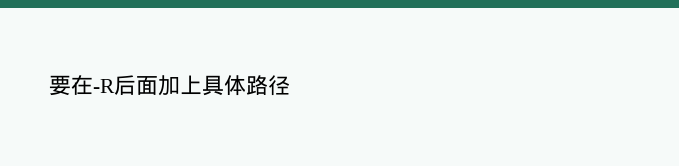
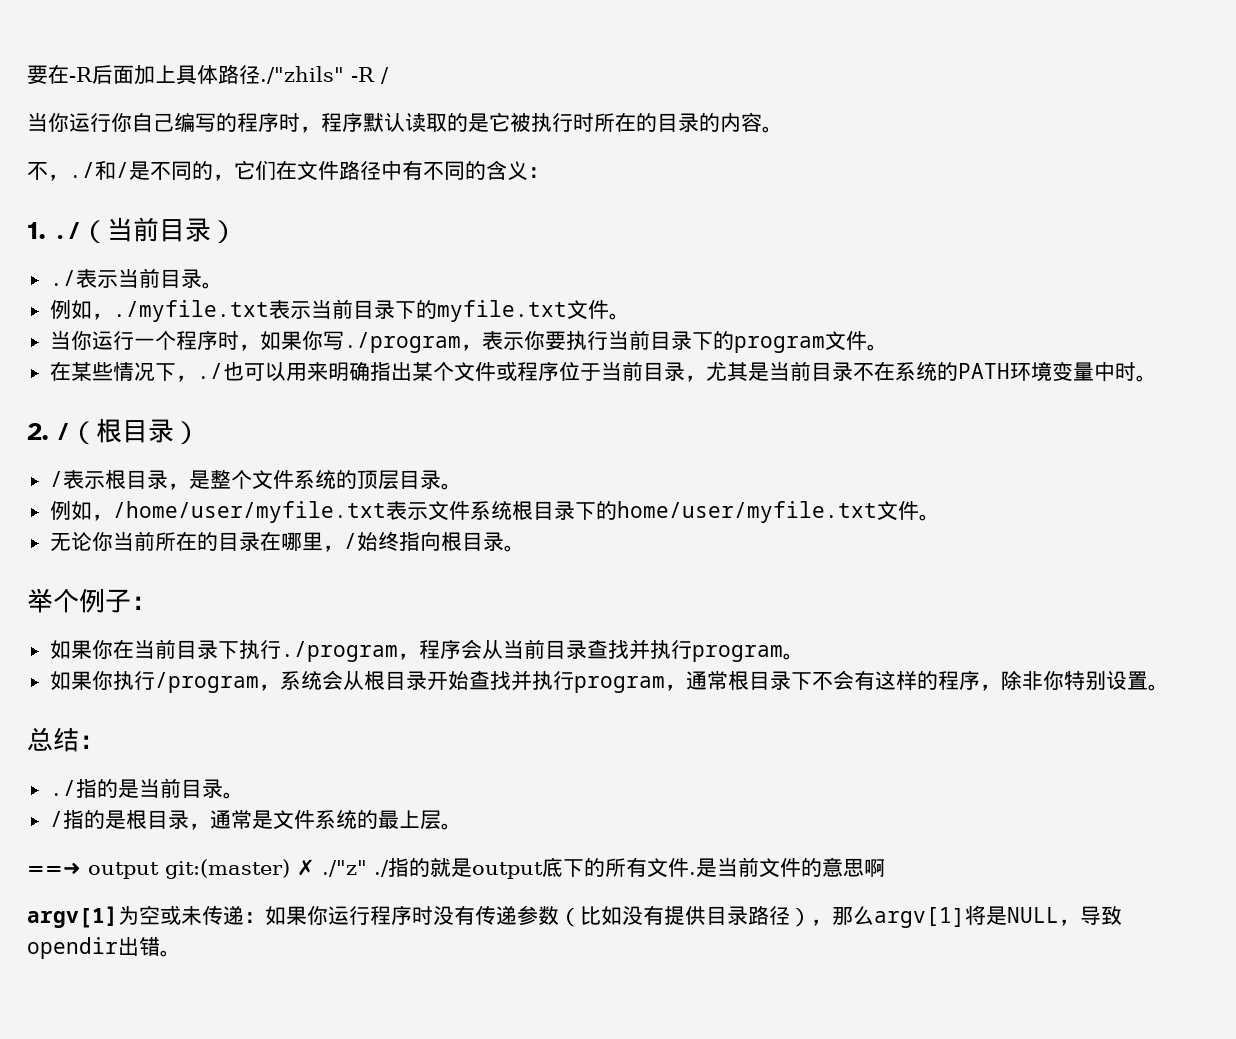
(290, 85) none -> [260,66,389,84] [27,112,783,133] [27,160,549,181] [27,217,237,244] [49,268,223,289] [49,299,630,322] [49,330,888,353] [49,361,1157,382] [27,418,200,445] [49,469,462,490] [49,501,940,523] [49,531,525,552] [27,588,157,613] [49,639,804,662] [49,670,1169,693] [27,727,105,752] [49,778,244,799] [49,810,462,830] [27,857,885,879] [27,905,1122,928] [27,937,181,959] ./"zhils" -R / // 当你运行你自己编写的程序时，程序默认读取的是它被执行时所在的目录的内容。 // 不，./和/是不同的，它们在文件路径中有不同的含义： // 1. ./（当前目录） // ./表示当前目录。 // 例如，./myfile.txt表示当前目录下的myfile.txt文件。 // 当你运行一个程序时，如果你写./program，表示你要执行当前目录下的program文件。 // 在某些情况下，./也可以用来明确指出某个文件或程序位于当前目录，尤其是当前目录不在系统的PATH环境变量中时。 // 2. /（根目录） // /表示根目录，是整个文件系统的顶层目录。 // 例如，/home/user/myfile.txt表示文件系统根目录下的home/user/myfile.txt文件。 // 无论你当前所在的目录在哪里，/始终指向根目录。 // 举个例子： // 如果你在当前目录下执行./program，程序会从当前目录查找并执行program。 // 如果你执行/program，系统会从根目录开始查找并执行program，通常根目录下不会有这样的程序，除非你特别设置。 // 总结： // ./指的是当前目录。 // /指的是根目录，通常是文件系统的最上层。 // ==➜ output git:(master) ✗ ./"z" ./指的就是output底下的所有文件.是当前文件的意思啊 // argv[1]为空或未传递：如果你运行程序时没有传递参数（比如没有提供目录路径），那么argv[1]将是NULL，导致opendir出错。

